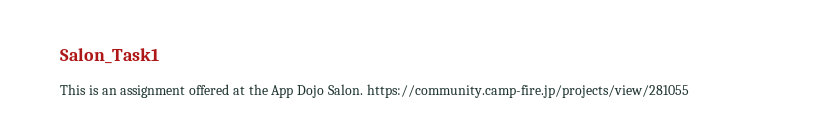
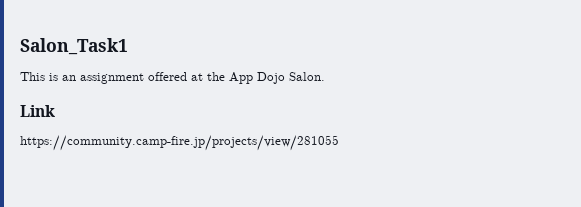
(364, 89) none -> [20,105,55,117] // Link //

